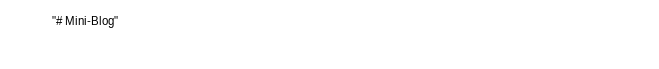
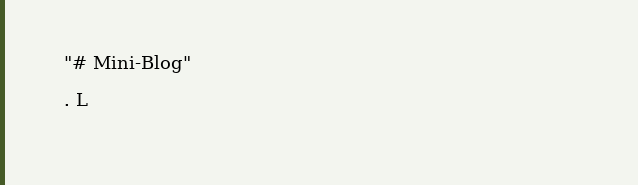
(119, 22) none -> [64,93,88,106] // . L

